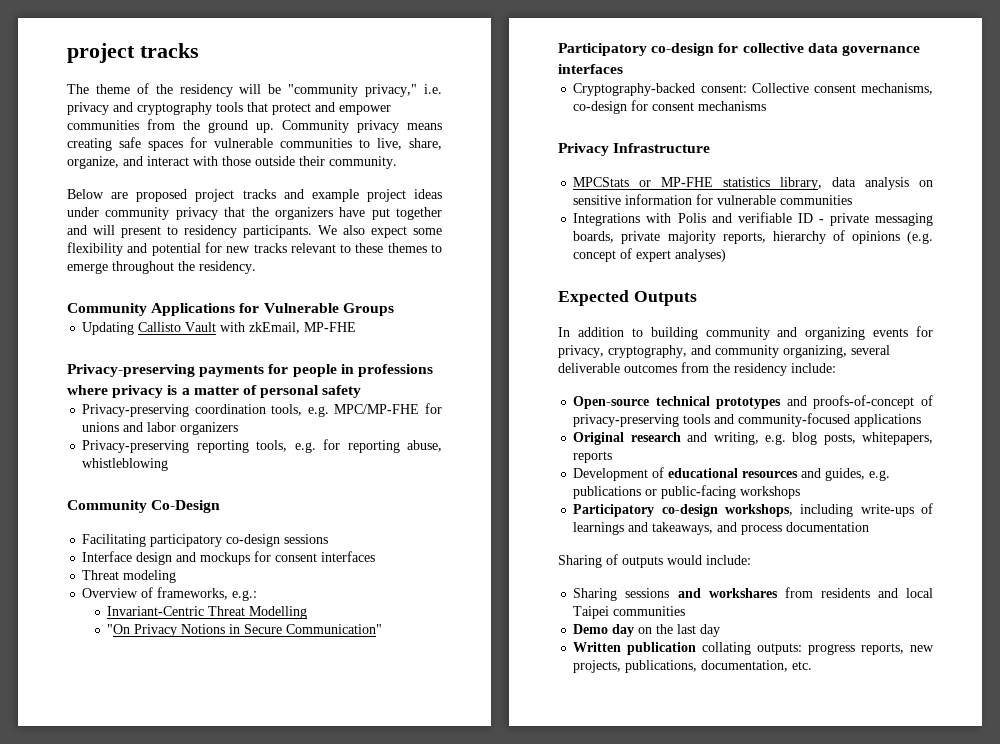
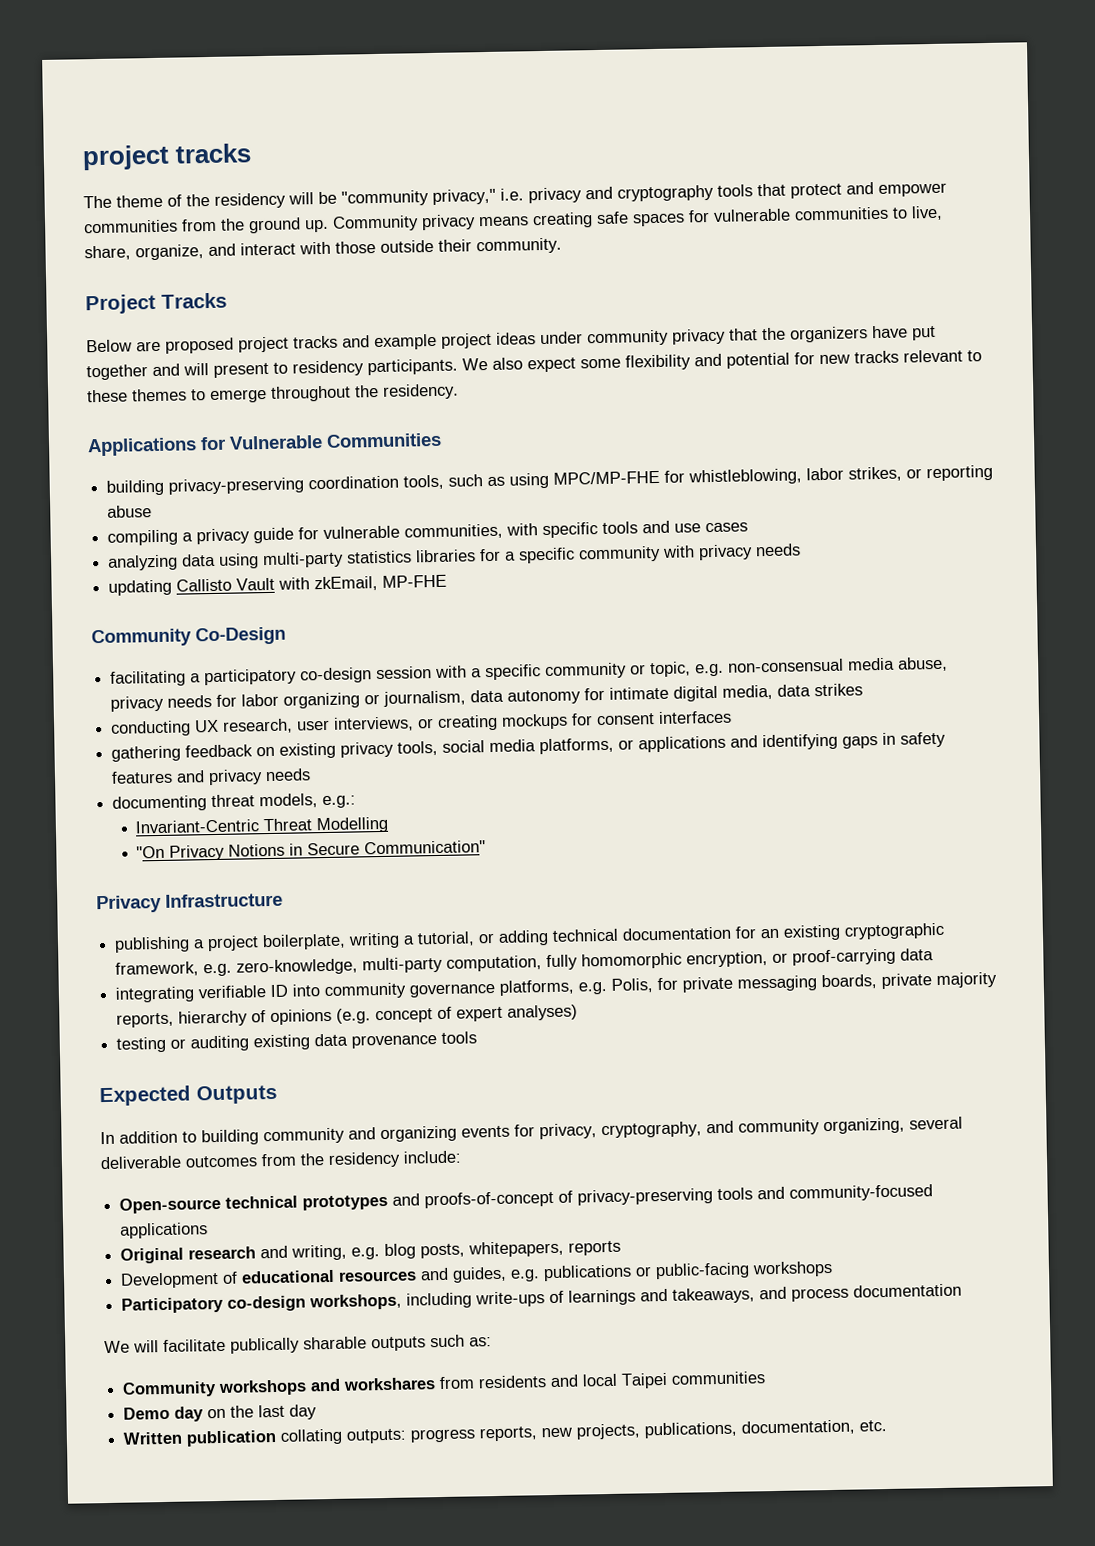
(397, 162) none -> [85,292,227,315] // Project Tracks
[67,303,147,316] Community -> (459, 391) none
[342,303,394,316] [82,322,135,335] Groups // Updating -> [326,432,442,448] [106,464,994,496] [107,505,153,518] [107,520,749,546] [108,543,802,571] [108,579,173,596] Communities // building privacy-preserving coordination tools, such as using MPC/MP-FHE for whistleblowing, labor strikes, or reporting abuse // compiling a privacy guide for vulnerable communities, with specific tools and use cases // analyzing data using multi-party statistics libraries for a specific community with privacy needs // updating
[67,364,433,377] [67,385,362,398] [82,403,442,417] [82,422,239,435] [82,439,442,453] [82,458,169,471] [67,500,221,513] [82,534,329,547] [82,551,376,565] [82,570,177,583] [82,587,229,600] Privacy-preserving payments for people in professions where privacy is a matter of personal safety // Privacy-preserving coordination tools, e.g. MPC/MP-FHE for unions and labor organizers // Privacy-preserving reporting tools, e.g. for reporting abuse, whistleblowing // Community Co-Design // Facilitating participatory co-design sessions // Interface design and mockups for consent interfaces // Threat modeling // Overview of frameworks, -> [91,626,286,648] [110,656,949,687] [110,683,864,712] [111,710,733,737] [111,731,947,762] [111,768,312,786] [112,793,319,812] Community Co-Design // facilitating a participatory co-design session with a specific community or topic, e.g. non-consensual media abuse, privacy needs for labor organizing or journalism, data autonomy for intimate digital media, data strikes // conducting UX research, user interviews, or creating mockups for consent interfaces // gathering feedback on existing privacy tools, social media platforms, or applications and identifying gaps in safety features and privacy needs // documenting threat models,
[558,43,920,56] [558,64,623,74] [573,83,933,96] [573,100,767,114] [558,143,711,156] [573,177,933,190] [573,194,853,205] [573,212,824,226] Participatory co-design for collective data governance interfaces // Cryptography-backed consent: Collective consent mechanisms, co-design for consent mechanisms // Privacy Infrastructure // MPCStats or MP-FHE statistics library, data analysis on sensitive information for vulnerable communities // Integrations with Polis and verifiable ID - -> [96,892,283,914] [114,922,946,953] [115,948,935,977] [115,977,679,1003] Privacy Infrastructure // publishing a project boilerplate, writing a tutorial, or adding technical documentation for an existing cryptographic framework, e.g. zero-knowledge, multi-party computation, fully homomorphic encryption, or proof-carrying data // integrating verifiable ID into community governance platforms, e.g. Polis, for
(727, 255) none -> [116,1031,478,1053] // testing or auditing existing data provenance tools
[558,554,751,568] [573,588,670,601] Sharing of outputs would include: // Sharing sessions -> [104,1334,492,1354] [122,1379,308,1398] We will facilitate publically sharable outputs such as: // Community workshops

